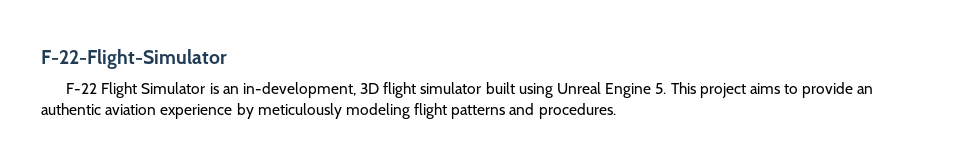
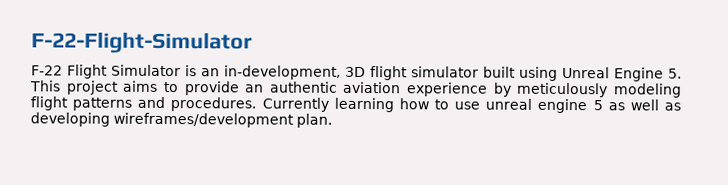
(616, 111) none -> [261,97,681,114] [30,112,332,128] Currently learning how to use unreal engine 5 as well as developing wireframes/development plan.

